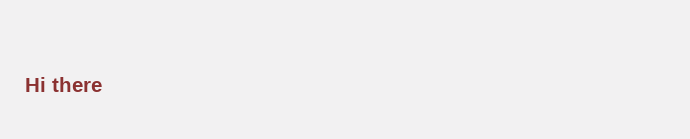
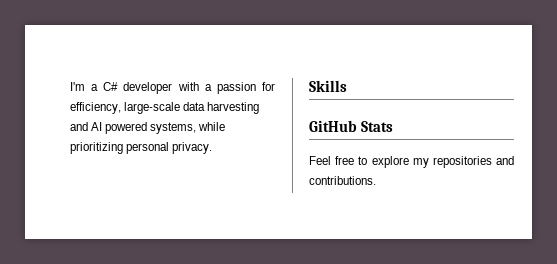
[25,77,102,92] Hi there -> [70,82,275,94] [70,102,260,114] [70,122,226,134] [70,142,213,154] [309,80,347,92] [309,120,393,132] [309,156,514,168] [309,176,376,185] I'm a C# developer with a passion for efficiency, large-scale data harvesting and AI powered systems, while prioritizing personal privacy. // Skills // GitHub Stats // Feel free to explore my repositories and contributions.

